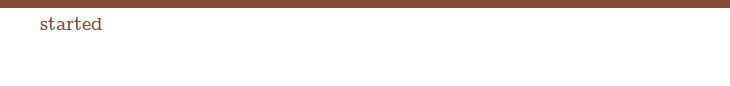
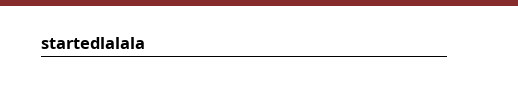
[40,17,103,30] started -> [41,37,145,49] startedlalala

